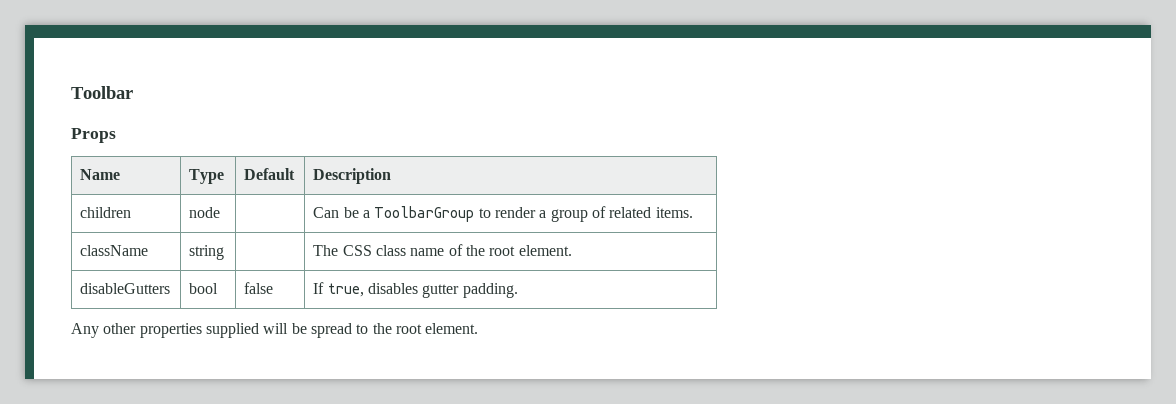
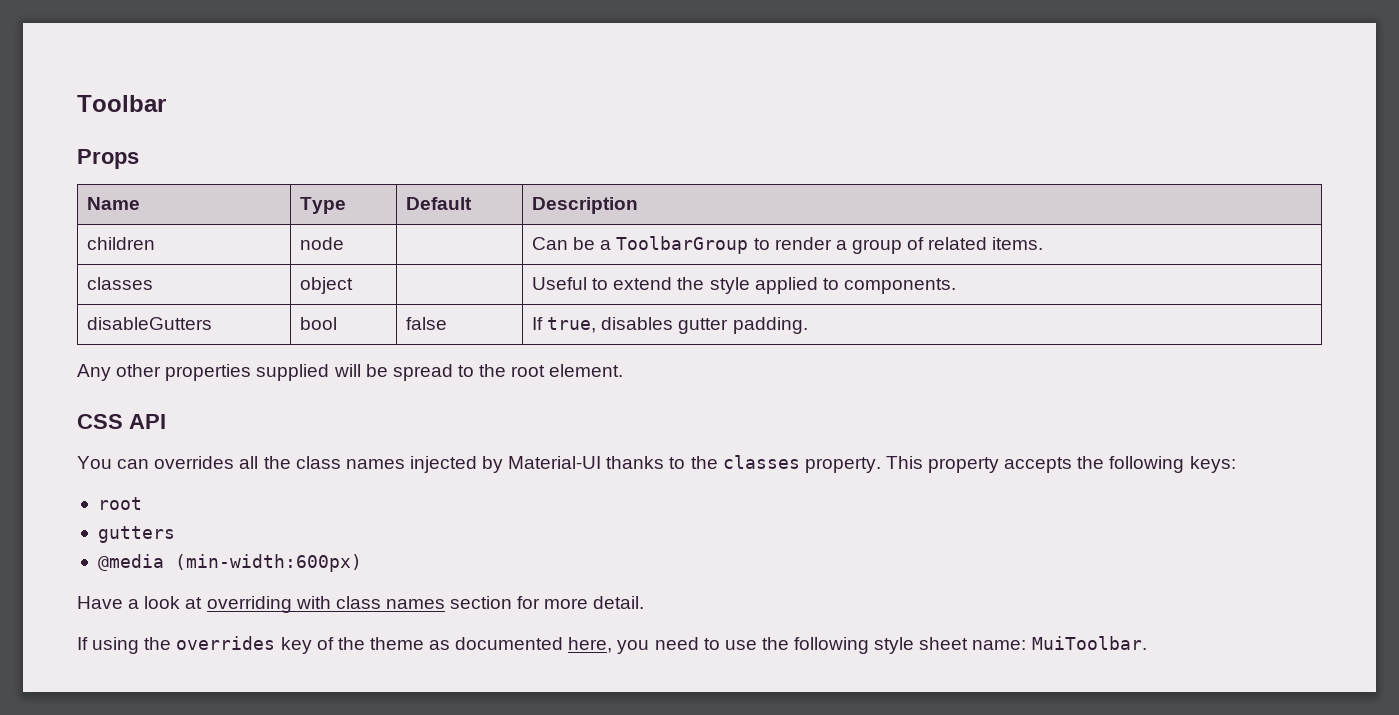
[80,245,149,256] [189,245,225,260] [313,244,572,256] className | string | | The CSS class name of the root element. -> [87,277,154,290] [300,277,354,294] [532,277,956,294] classes | object | | Useful to extend the style applied to components.
(479, 328) none -> [77,414,166,429] [77,455,1236,473] [97,497,142,510] [97,526,175,543] [97,554,362,572] [77,596,645,613] [77,636,1147,654] // CSS API // You can overrides all the class names injected by Material-UI thanks to the classes property. This property accepts the following keys: // root // gutters // @media (min-width:600px) // Have a look at overriding with class names section for more detail. // If using the overrides key of the theme as documented here, you need to use the following style sheet name: MuiToolbar.

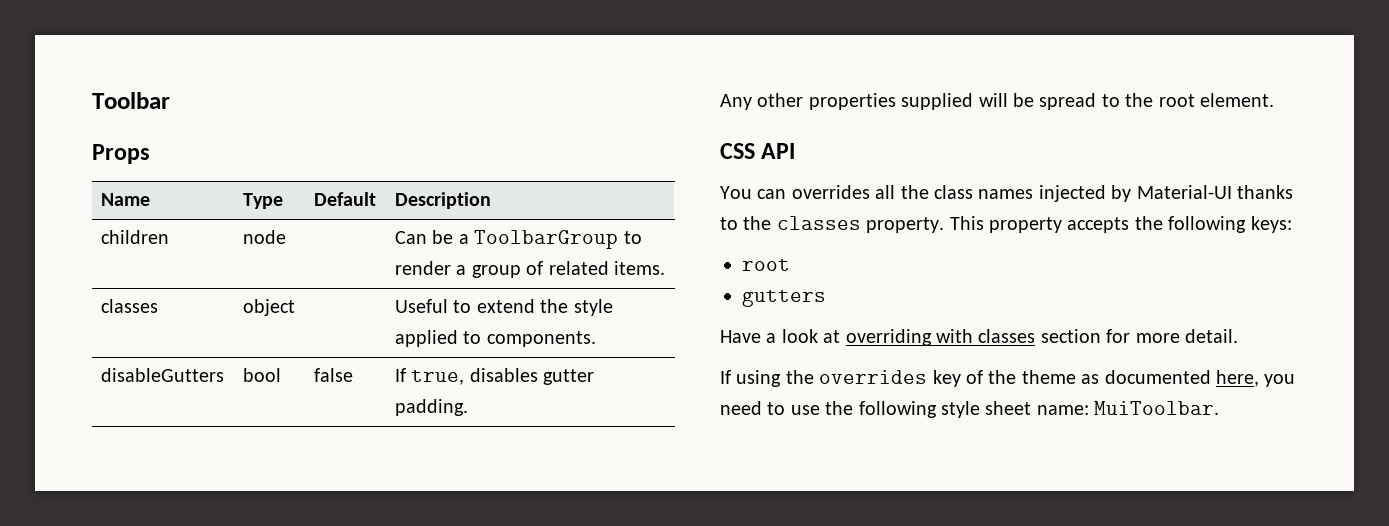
[97,554,362,572] // @media (min-width:600px) -> (826, 298) none
[335,596,445,609] class names -> [978,329,1036,343] classes

